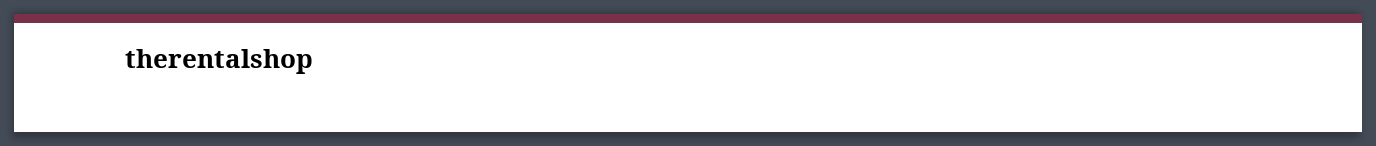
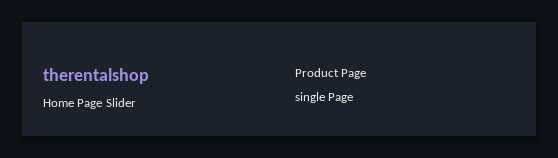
(313, 61) none -> [43,98,136,109] [295,68,367,79] [295,92,354,103] // Home Page Slider // Product Page // single Page

